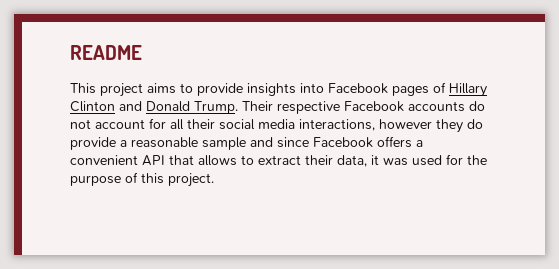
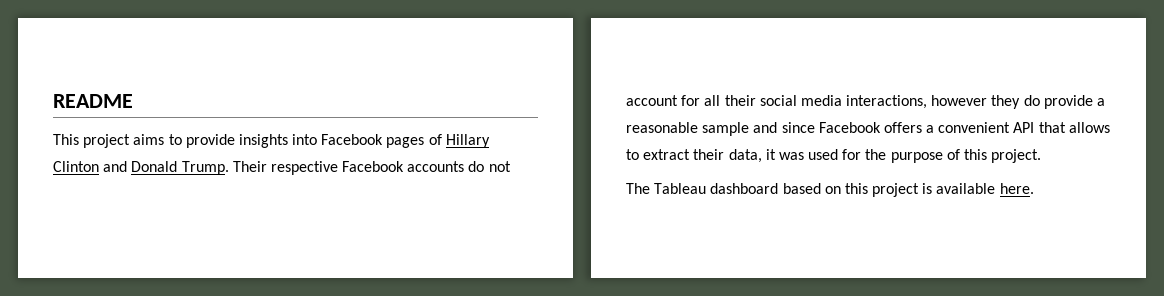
(214, 180) none -> [626,183,1034,197] // The Tableau dashboard based on this project is available here.

